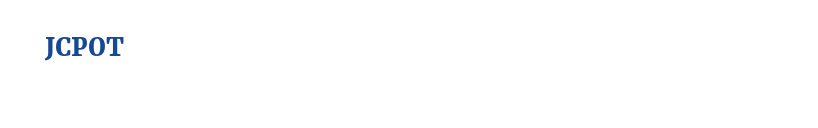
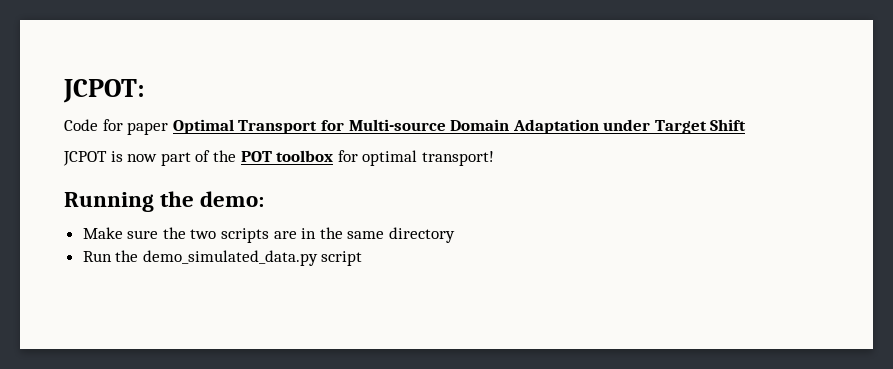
[44,37,124,61] JCPOT -> [63,79,145,103] [64,119,747,135] [63,150,494,166] [64,191,265,212] [82,227,456,243] [82,250,363,266] JCPOT: // Code for paper Optimal Transport for Multi-source Domain Adaptation under Target Shift // JCPOT is now part of the POT toolbox for optimal transport! // Running the demo: // Make sure the two scripts are in the same directory // Run the demo_simulated_data.py script

